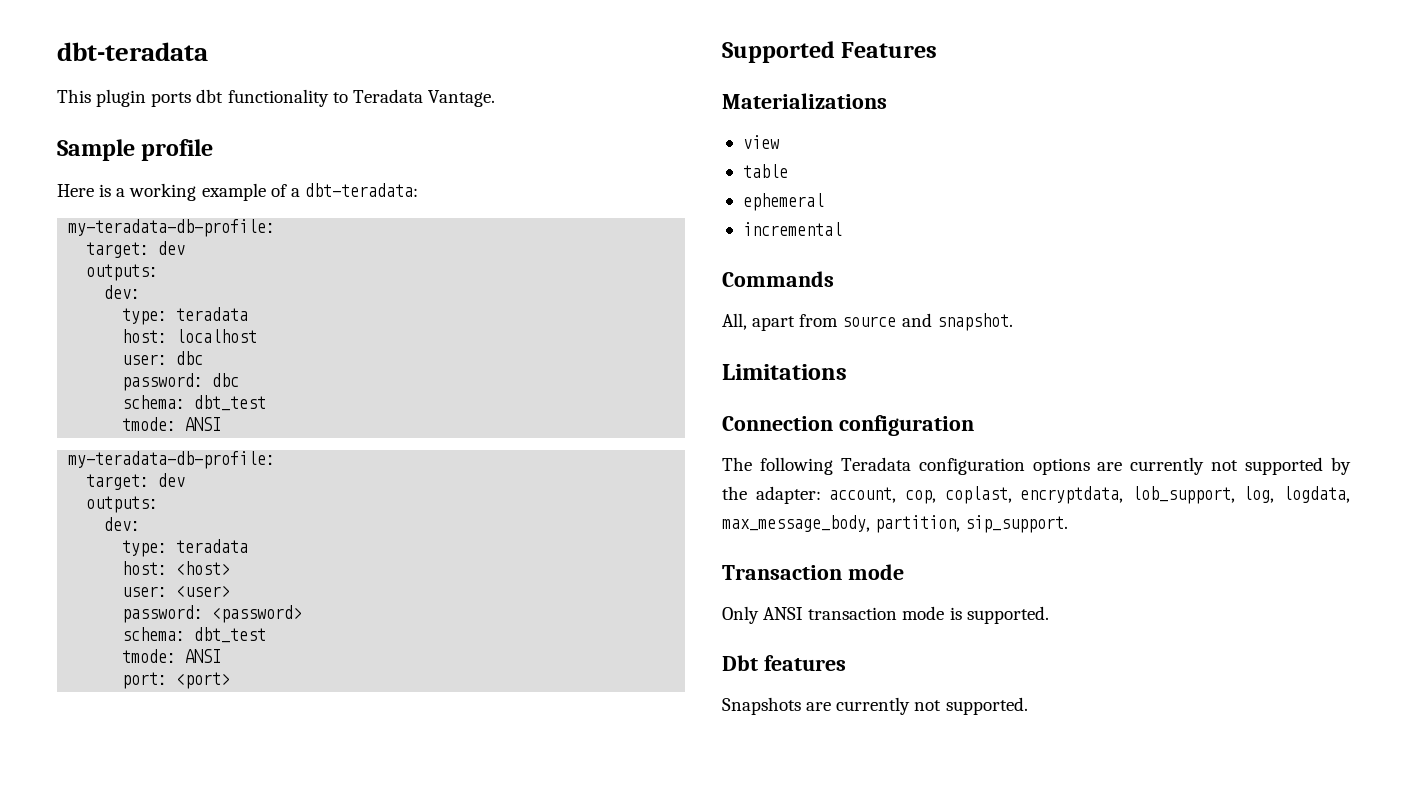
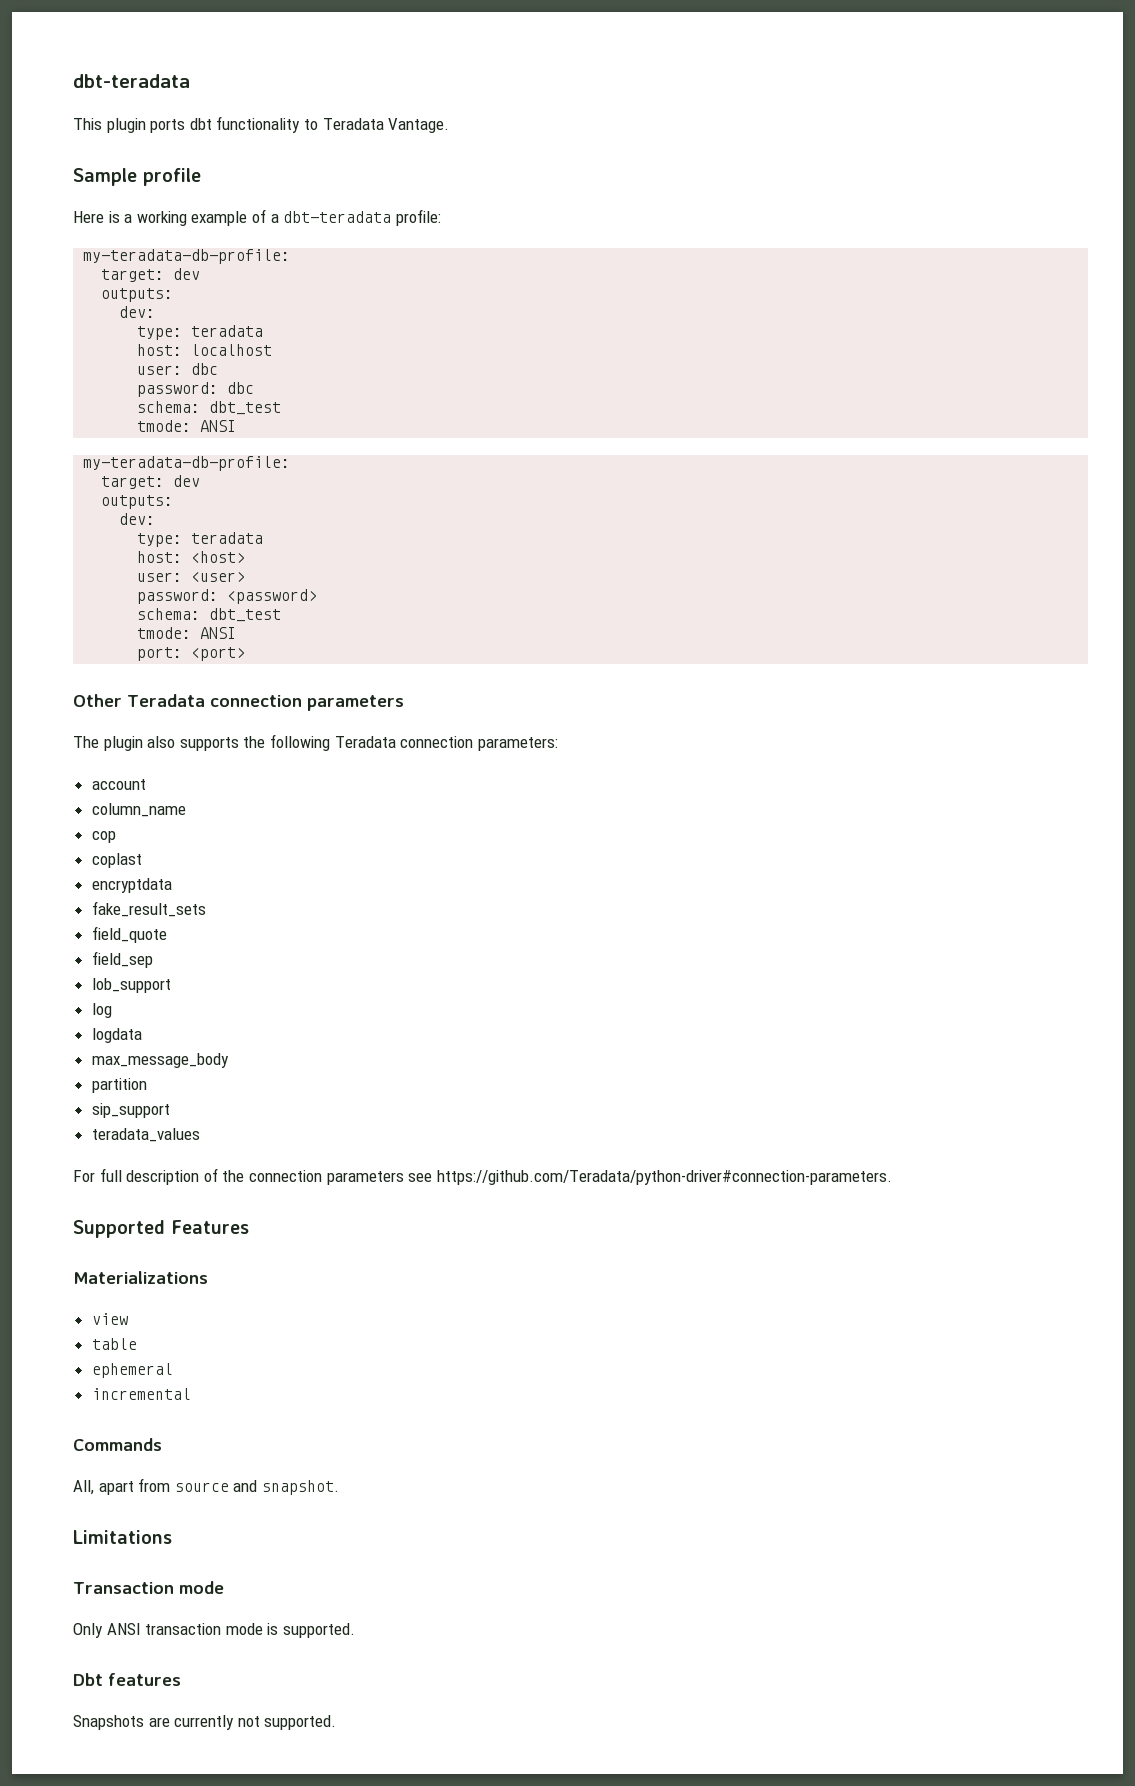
[304,183,418,197] dbt-teradata: -> [283,209,441,226] dbt-teradata profile:
(231, 680) none -> [73,694,404,711] [73,734,558,751] [91,779,146,790] [91,803,186,817] [91,831,116,843] [91,853,142,868] [91,878,172,893] [91,901,206,917] [91,926,167,943] [91,951,153,968] [91,978,171,993] [91,1003,112,1018] [91,1028,142,1043] [91,1053,229,1068] [91,1078,147,1093] [91,1103,170,1118] [91,1128,200,1142] [73,1168,892,1185] // Other Teradata connection parameters // The plugin also supports the following Teradata connection parameters: // account // column_name // cop // coplast // encryptdata // fake_result_sets // field_quote // field_sep // lob_support // log // logdata // max_message_body // partition // sip_support // teradata_values // For full description of the connection parameters see https://github.com/Teradata/python-driver#connection-parameters.
[722,415,974,436] [722,457,1351,475] [722,486,1350,504] [722,515,1069,533] // Connection configuration // The following Teradata configuration options are currently not supported by the adapter: account, cop, coplast, encryptdata, lob_support, log, logdata, max_message_body, partition, sip_support. -> (172, 1537) none

